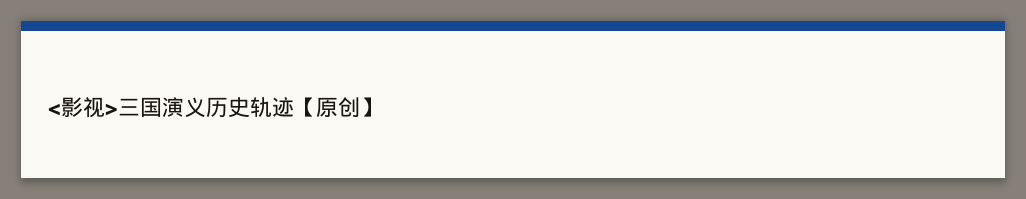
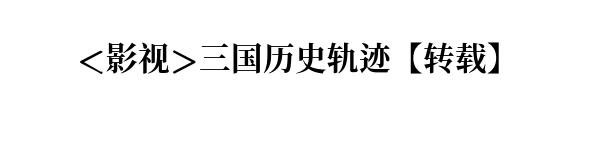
[162,97,206,118] 演义 -> (263, 58) none
[316,97,360,118] 原创 -> [423,42,487,75] 转载

